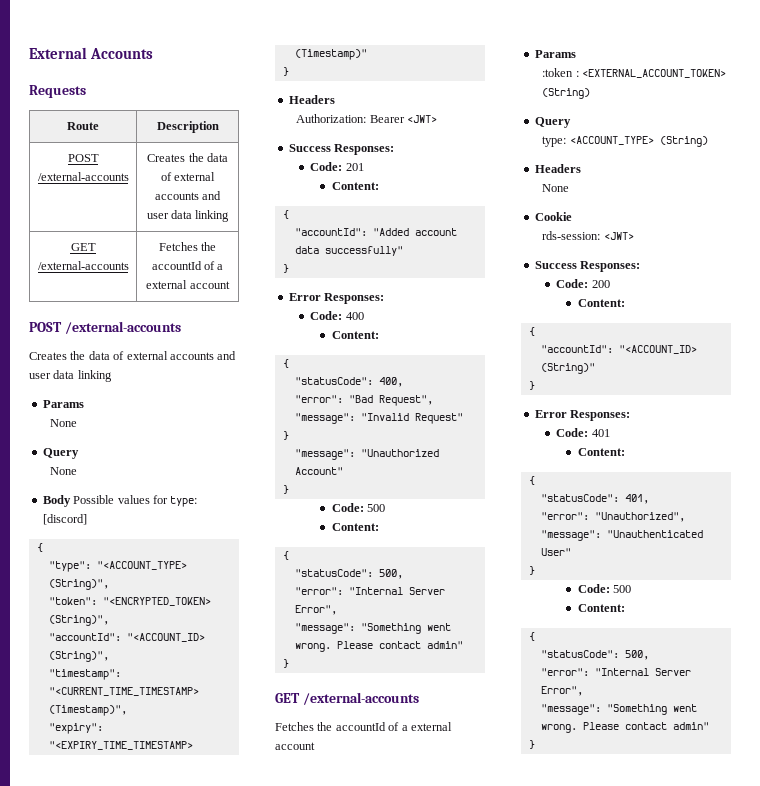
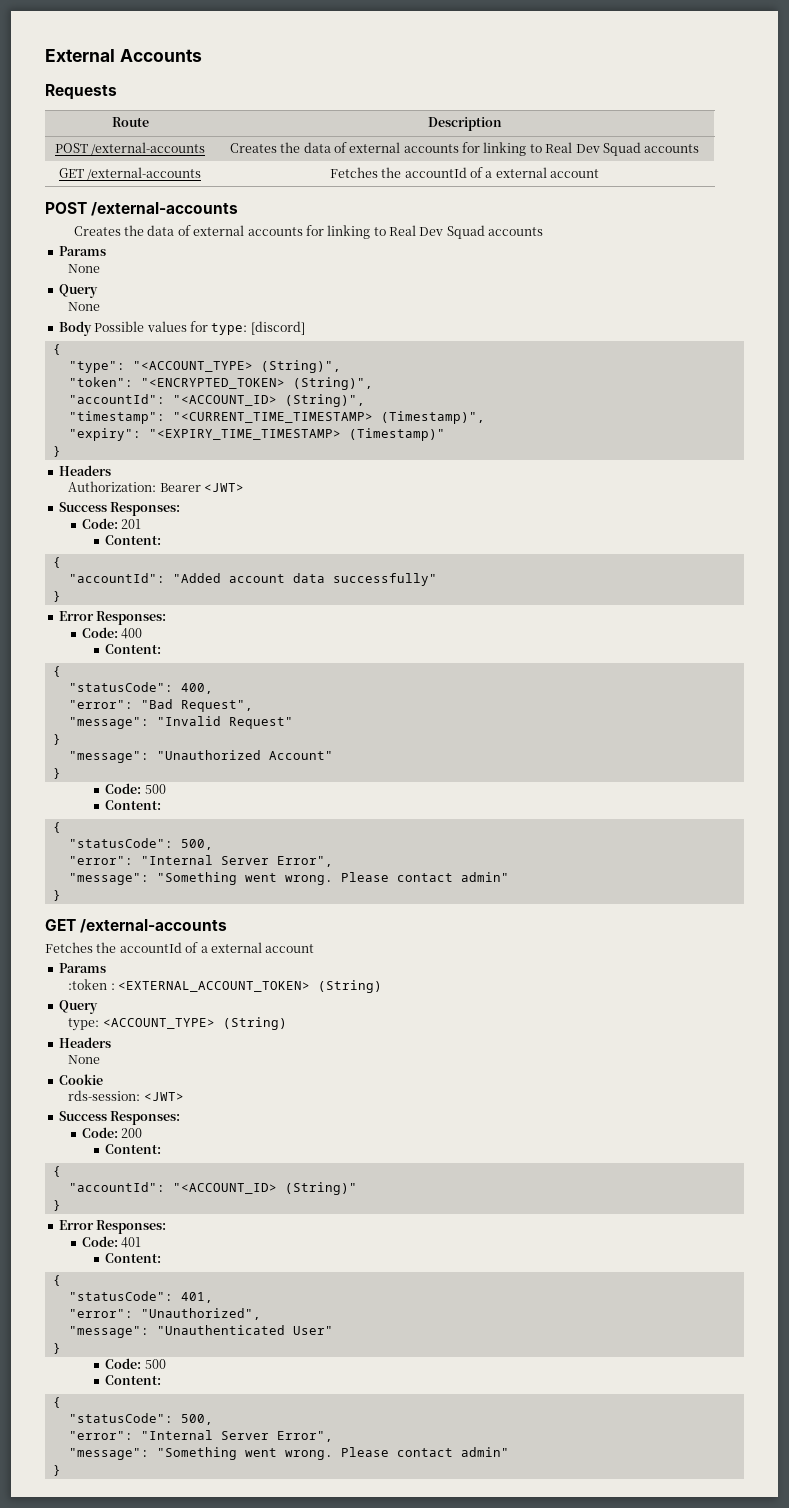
[202,191,222,200] [146,210,230,222] and user data linking -> [462,142,700,156] for linking to Real Dev Squad accounts
[217,351,237,360] [29,370,112,382] and user data linking -> [305,225,544,239] for linking to Real Dev Squad accounts

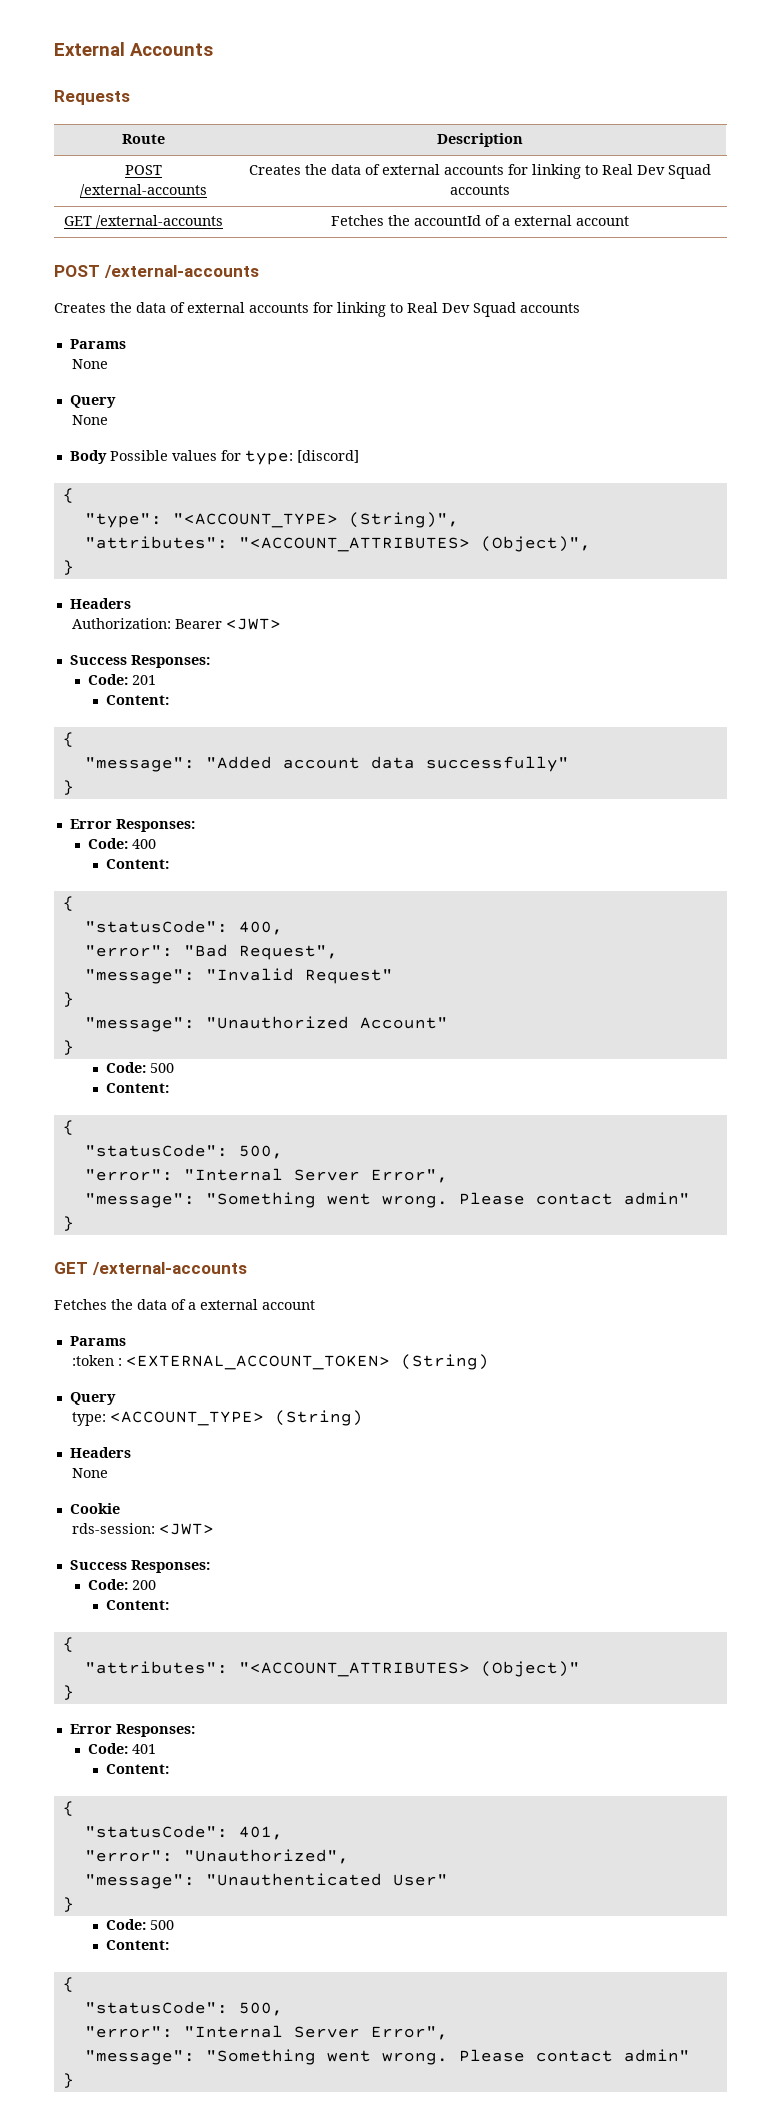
[68,377,373,390] [68,394,365,407] [68,411,485,424] [68,428,445,441] "token": "<ENCRYPTED_TOKEN> (String)", // "accountId": "<ACCOUNT_ID> (String)", // "timestamp": "<CURRENT_TIME_TIMESTAMP> (Timestamp)", // "expiry": "<EXPIRY_TIME_TIMESTAMP> (Timestamp)" -> [84,536,591,552] "attributes": "<ACCOUNT_ATTRIBUTES> (Object)",
[68,573,165,583] "accountId": -> [84,757,195,772] "message":
[119,942,182,953] accountId -> [137,1299,167,1310] data
[68,1182,357,1195] "accountId": "<ACCOUNT_ID> (String)" -> [84,1661,580,1677] "attributes": "<ACCOUNT_ATTRIBUTES> (Object)"

